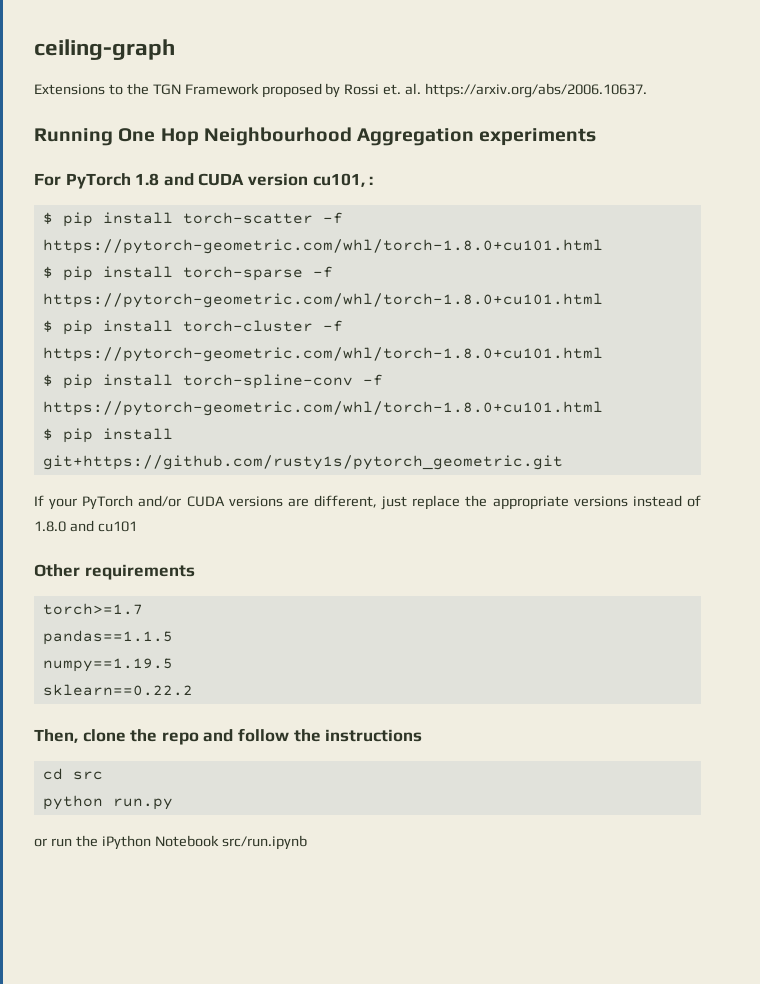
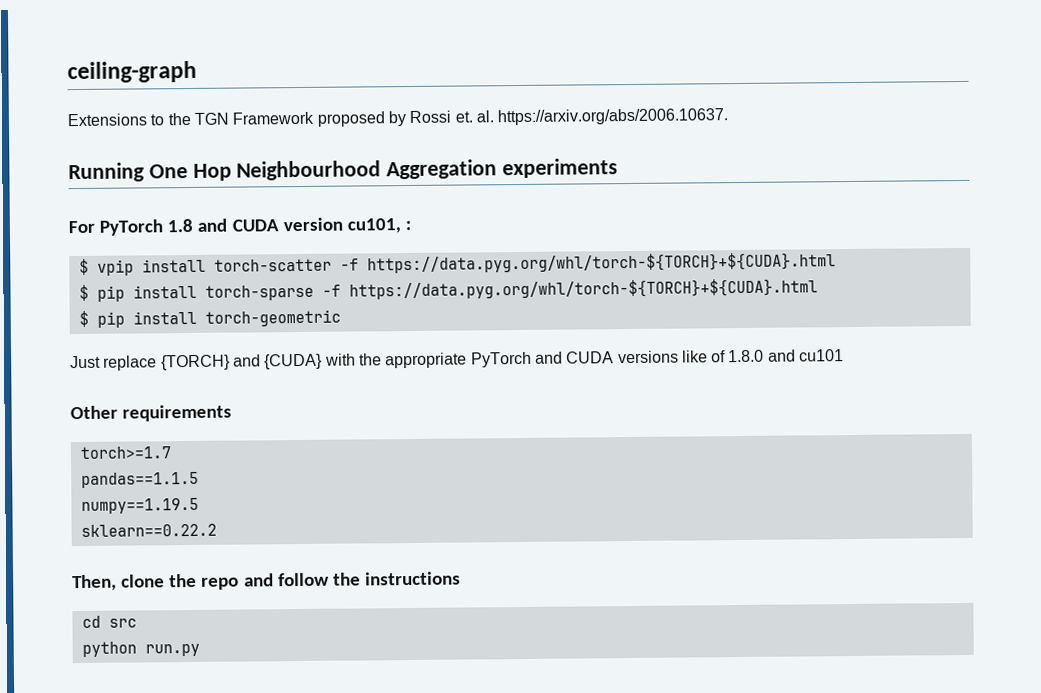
[62,212,93,227] pip -> [96,259,134,276] vpip
[42,239,603,254] https://pytorch-geometric.com/whl/torch-1.8.0+cu101.html -> [366,252,836,274] https://data.pyg.org/whl/torch-${TORCH}+${CUDA}.html
[42,293,603,308] [42,320,343,335] [42,347,603,362] [42,374,383,389] [42,401,603,416] [42,428,173,443] [42,455,563,470] [34,495,682,510] https://pytorch-geometric.com/whl/torch-1.8.0+cu101.html // $ pip install torch-cluster -f https://pytorch-geometric.com/whl/torch-1.8.0+cu101.html // $ pip install torch-spline-conv -f https://pytorch-geometric.com/whl/torch-1.8.0+cu101.html // $ pip install git+https://github.com/rusty1s/pytorch_geometric.git // If your PyTorch and/or CUDA versions are different, just replace the appropriate versions instead -> [348,278,818,300] [78,309,341,328] [70,350,708,371] https://data.pyg.org/whl/torch-${TORCH}+${CUDA}.html // $ pip install torch-geometric // Just replace {TORCH} and {CUDA} with the appropriate PyTorch and CUDA versions like
[34,835,307,850] // or run the iPython Notebook src/run.ipynb -> (200, 650) none

